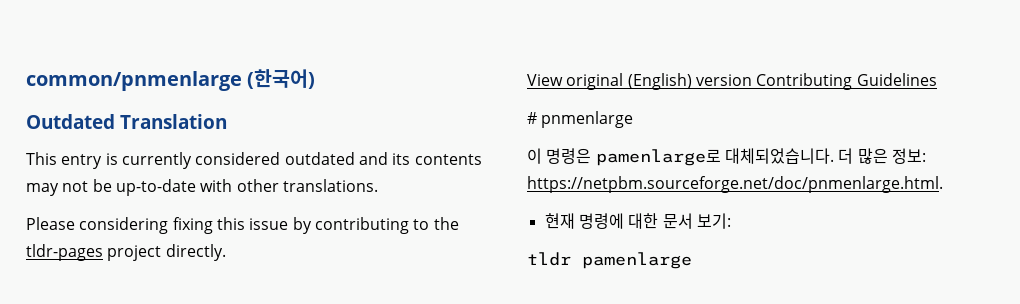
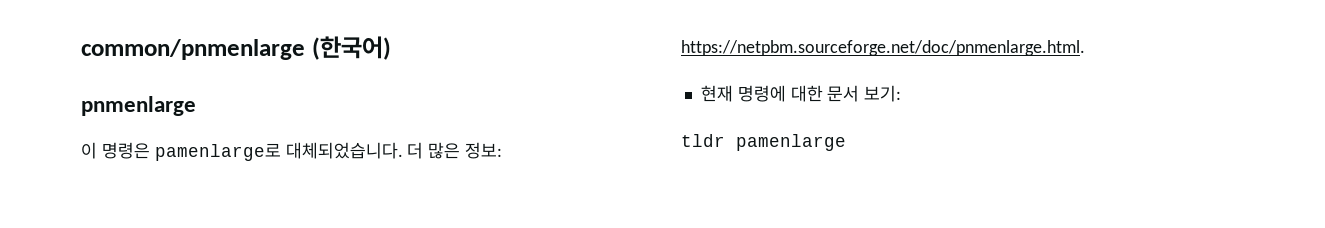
[26,114,227,129] [26,152,482,169] [26,179,378,196] [26,217,459,234] [26,244,226,261] [527,73,937,90] [527,112,537,124] Outdated Translation // This entry is currently considered outdated and its contents may not be up-to-date with other translations. // Please considering fixing this issue by contributing to the tldr-pages project directly. // View original (English) version Contributing Guidelines // # -> (391, 48) none

